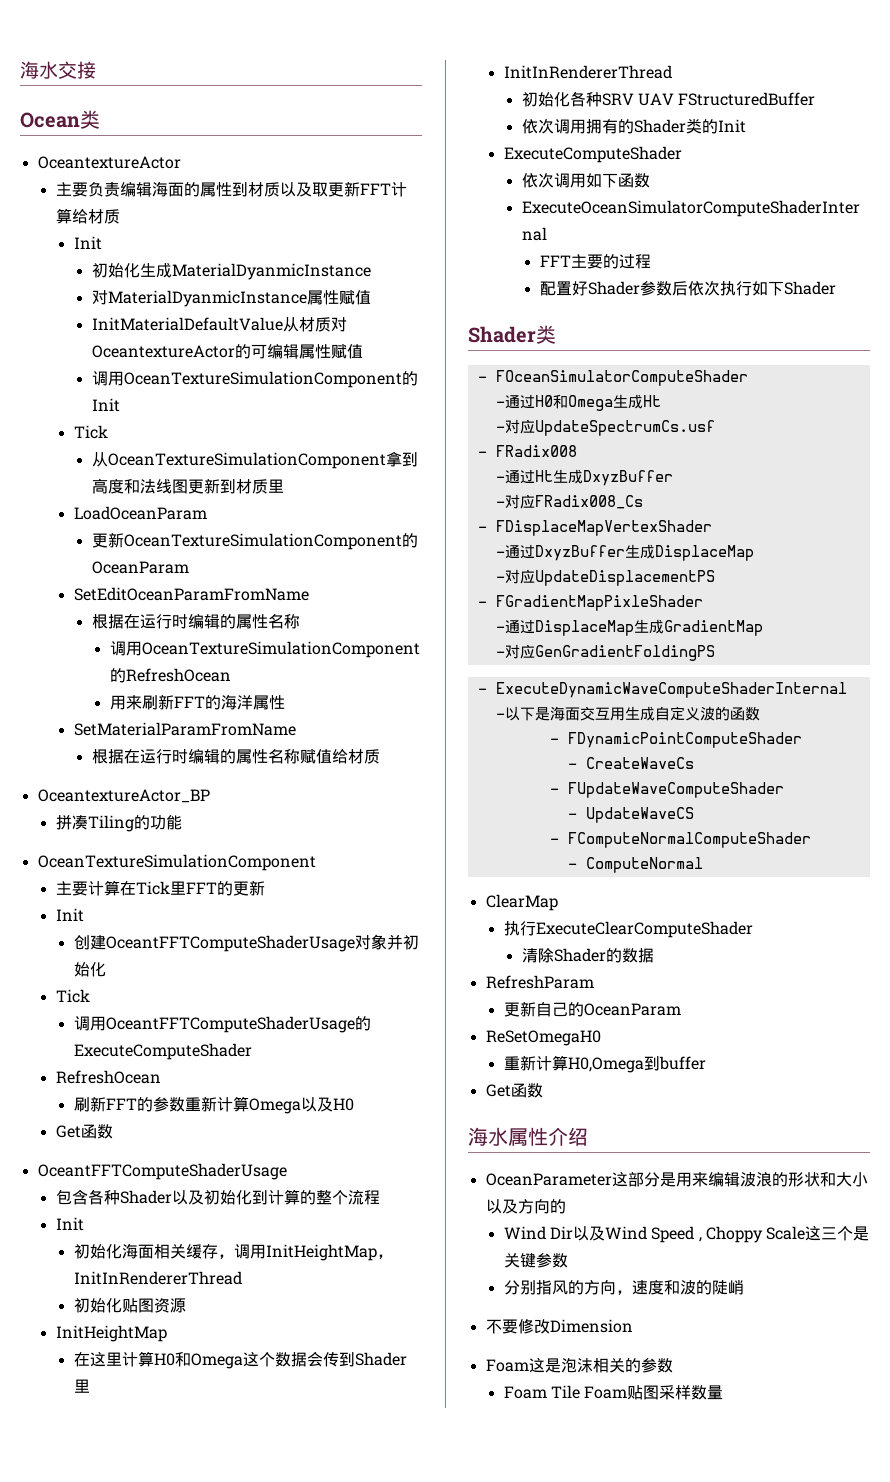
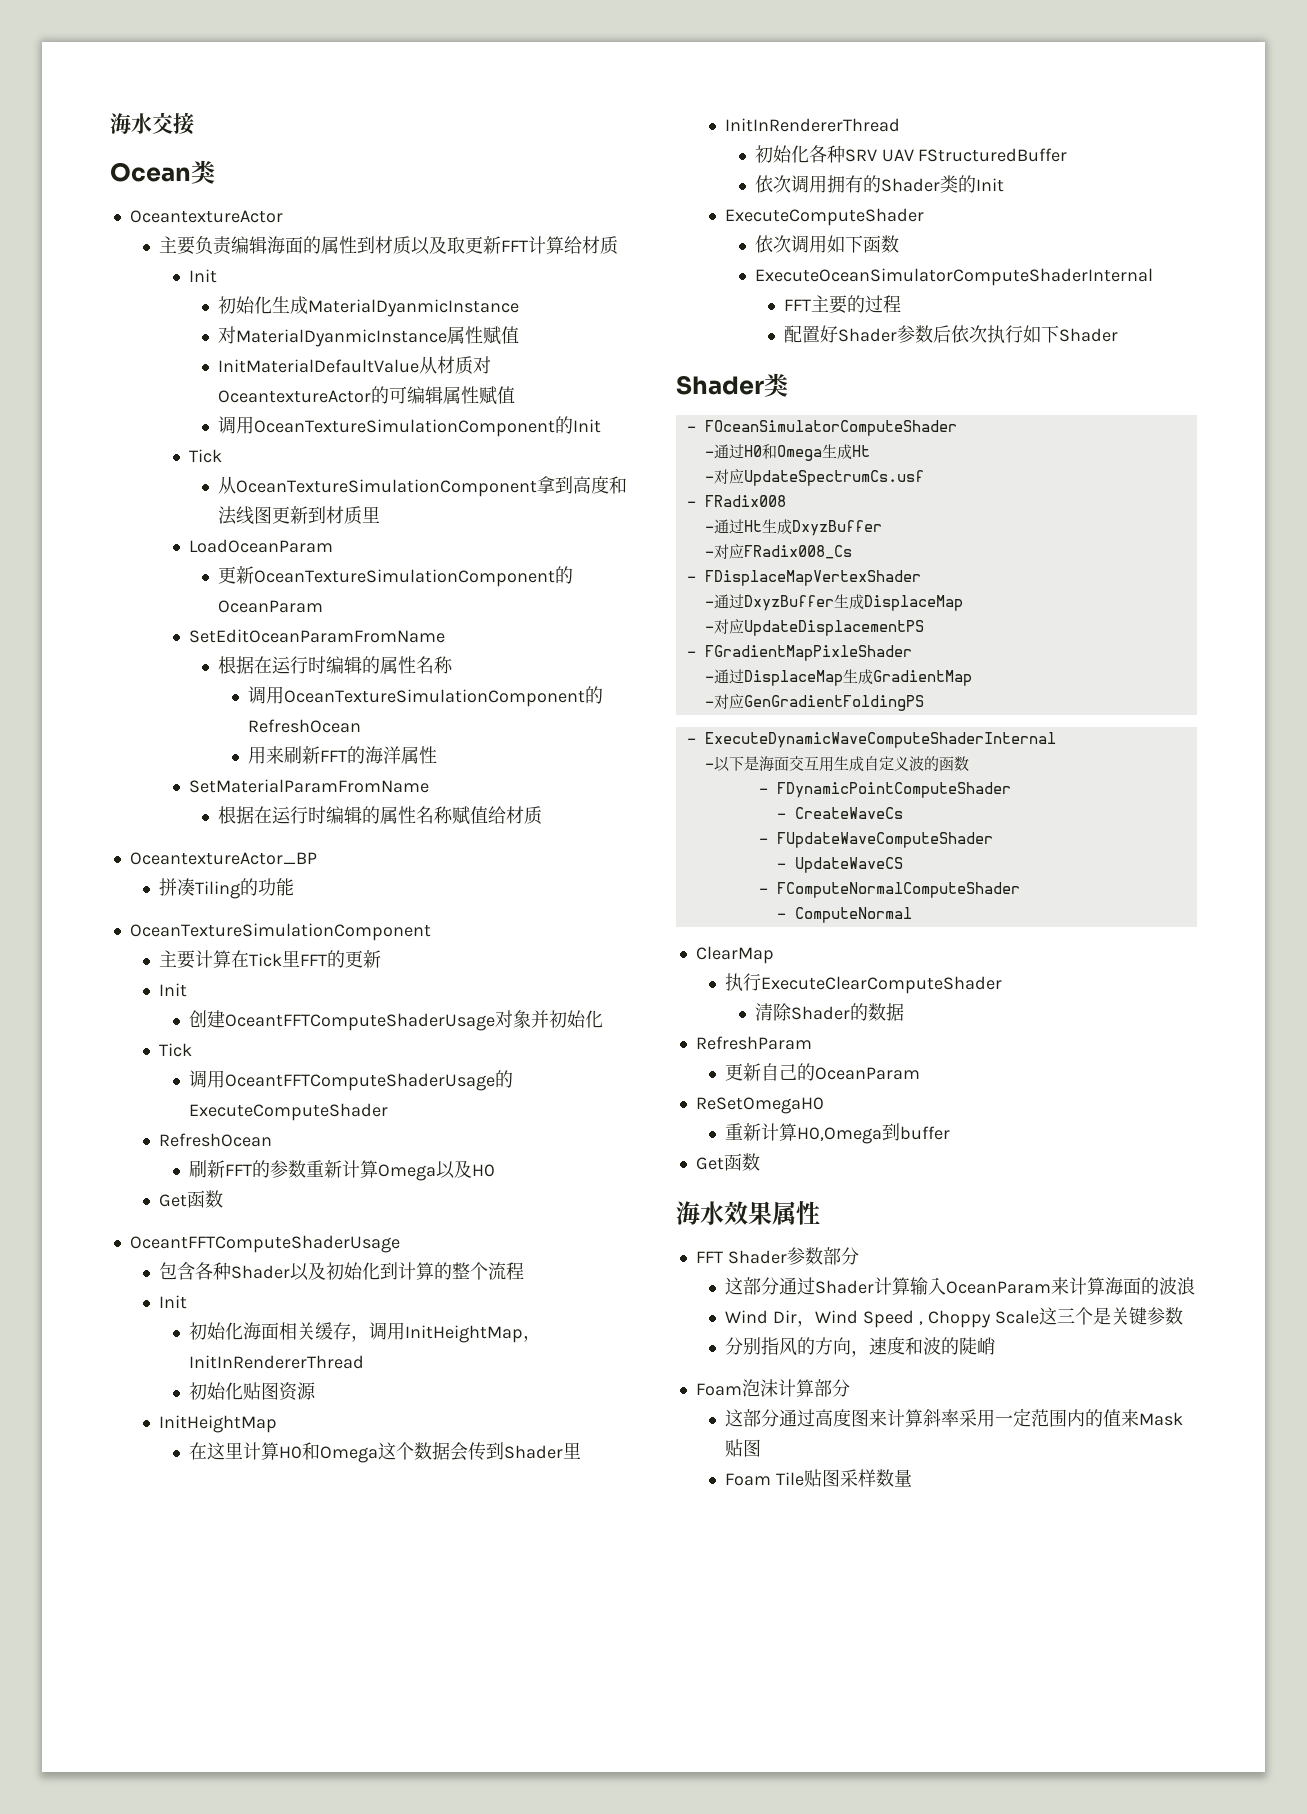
[508,1127,588,1146] [485,1171,868,1187] [485,1199,566,1214] 属性介绍 // OceanParameter这部分是用来编辑波浪的形状和大小以及方向的 -> [724,1201,820,1225] [695,1247,859,1265] [725,1277,1196,1295] 效果属性 // FFT Shader参数部分 // 这部分通过Shader计算输入OceanParam来计算海面的波浪
[572,1226,605,1241] 以及 -> [797,1320,816,1327] ，
[485,1318,633,1334] [485,1358,673,1373] 不要修改Dimension // Foam这是泡沫相关的参数 -> [695,1379,850,1397] [725,1408,1184,1427] [725,1439,762,1457] Foam泡沫计算部分 // 这部分通过高度图来计算斜率采用一定范围内的值来Mask贴图
[584,1386,628,1399] Foam -> (805, 1479) none

